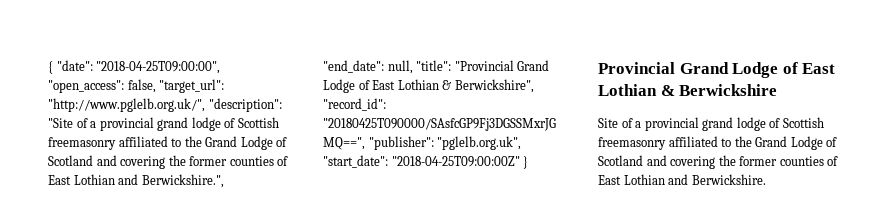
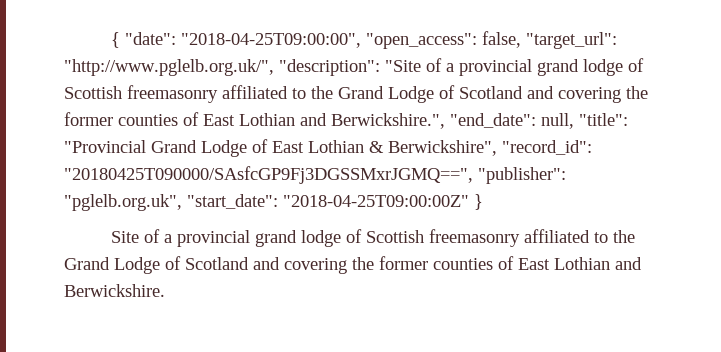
[598,62,836,78] [598,84,778,96] // Provincial Grand Lodge of East Lothian & Berwickshire -> (483, 202) none

